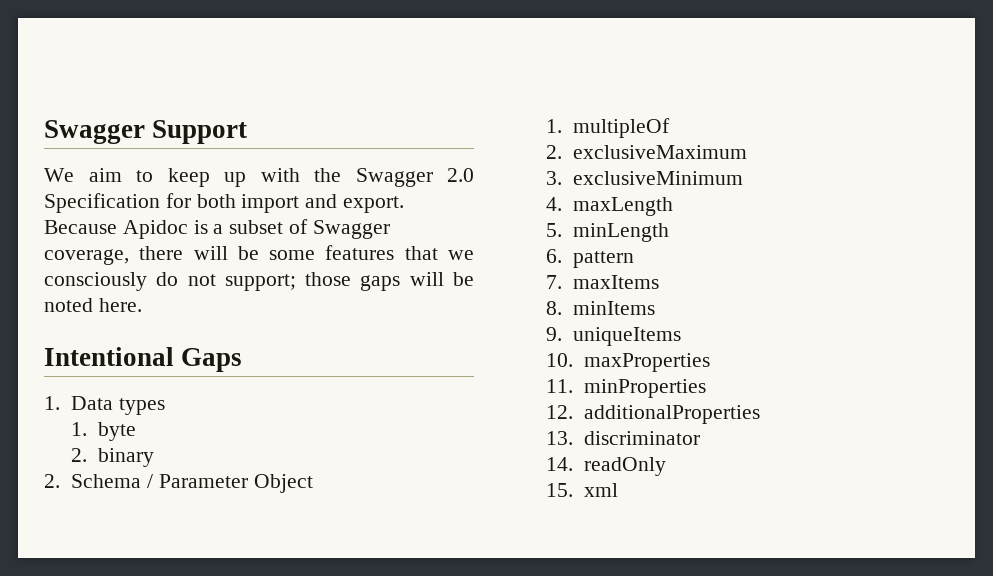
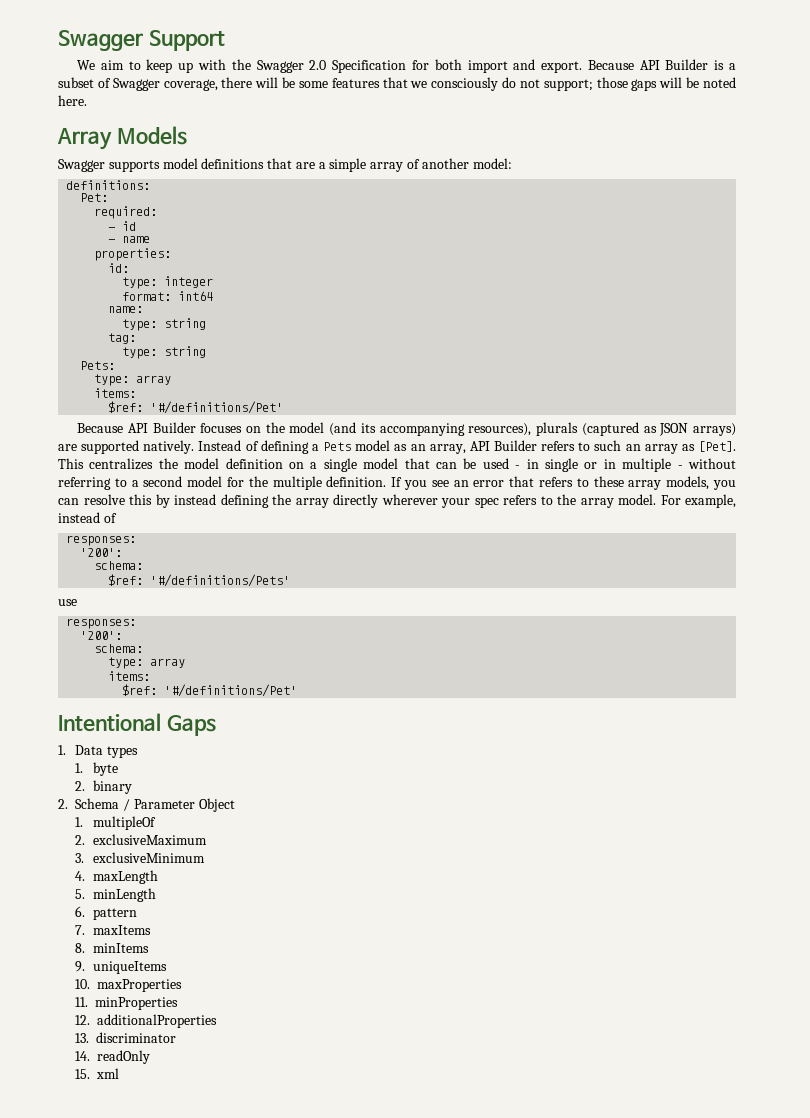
[122,220,188,239] Apidoc -> [639,59,709,70] API Builder
(142, 305) none -> [57,126,187,150] [58,158,512,172] [66,180,151,190] [80,193,109,202] [94,206,158,219] [108,221,137,231] [108,236,151,243] [94,248,172,261] [108,263,130,273] [122,276,214,289] [122,291,214,301] [108,306,144,313] [122,318,207,331] [108,333,137,344] [122,346,207,359] [80,361,116,370] [94,374,172,386] [94,388,137,398] [108,401,284,414] [77,422,736,436] [58,440,736,454] [58,458,736,472] [58,476,736,490] [58,494,736,508] [58,512,117,523] [66,535,137,546] [80,548,123,557] [94,561,144,570] [108,574,291,587] [58,599,77,606] [66,618,137,629] [80,631,123,640] [94,644,144,653] [108,657,186,669] [108,671,151,681] [122,684,298,697] // Array Models // Swagger supports model definitions that are a simple array of another model: // definitions: // Pet: // required: // - id // - name // properties: // id: // type: integer // format: int64 // name: // type: string // tag: // type: string // Pets: // type: array // items: // $ref: '#/definitions/Pet' // Because API Builder focuses on the model (and its accompanying resources), plurals (captured as JSON arrays) are supported natively. Instead of defining a Pets model as an array, API Builder refers to such an array as [Pet]. This centralizes the model definition on a single model that can be used - in single or in multiple - without referring to a second model for the multiple definition. If you see an error that refers to these array models, you can resolve this by instead defining the array directly wherever your spec refers to the array model. For example, instead of // responses: // '200': // schema: // $ref: '#/definitions/Pets' // use // responses: // '200': // schema: // type: array // items: // $ref: '#/definitions/Pet'

